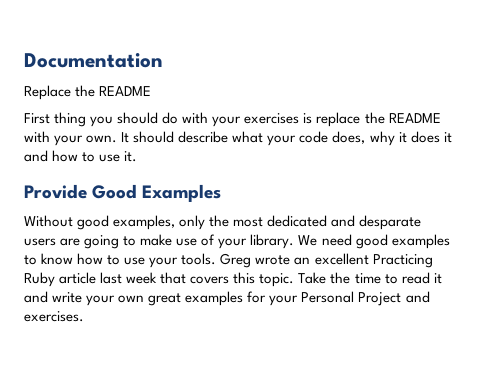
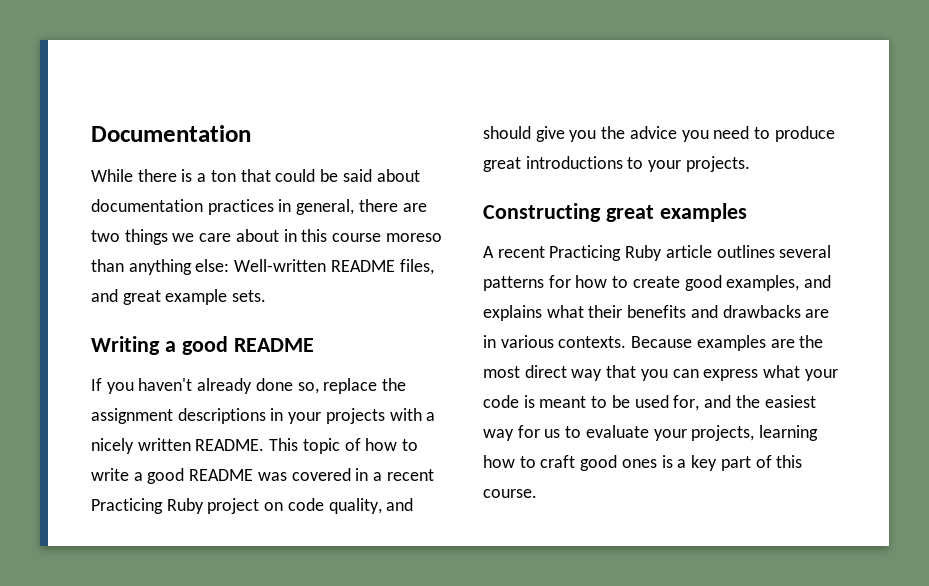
[24,85,152,100] [24,112,441,127] [24,131,452,146] [24,150,138,162] [24,184,222,202] [24,215,422,230] [24,234,450,249] [24,253,433,268] [24,272,442,287] [24,291,430,306] [24,311,84,322] Replace the README // First thing you should do with your exercises is replace the README with your own. It should describe what your code does, why it does it and how to use it. // Provide Good Examples // Without good examples, only the most dedicated and desparate users are going to make use of your library. We need good examples to know how to use your tools. Greg wrote an excellent Practicing Ruby article last week that covers this topic. Take the time to read it and write your own great examples for your Personal Project and exercises. -> [91,169,420,182] [91,199,427,215] [91,229,442,245] [91,259,434,275] [91,289,267,305] [91,336,314,355] [91,378,407,394] [91,408,436,424] [91,438,419,454] [91,468,434,484] [91,498,414,514] [483,126,835,142] [483,156,750,172] [483,203,747,222] [483,245,832,261] [483,275,832,291] [483,305,830,321] [483,335,824,351] [483,365,838,381] [483,395,816,411] [483,425,819,441] [483,455,803,471] [483,489,537,498] While there is a ton that could be said about documentation practices in general, there are two things we care about in this course moreso than anything else: Well-written README files, and great example sets. // Writing a good README // If you haven't already done so, replace the assignment descriptions in your projects with a nicely written README. This topic of how to write a good README was covered in a recent Practicing Ruby project on code quality, and should give you the advice you need to produce great introductions to your projects. // Constructing great examples // A recent Practicing Ruby article outlines several patterns for how to create good examples, and explains what their benefits and drawbacks are in various contexts. Because examples are the most direct way that you can express what your code is meant to be used for, and the easiest way for us to evaluate your projects, learning how to craft good ones is a key part of this course.

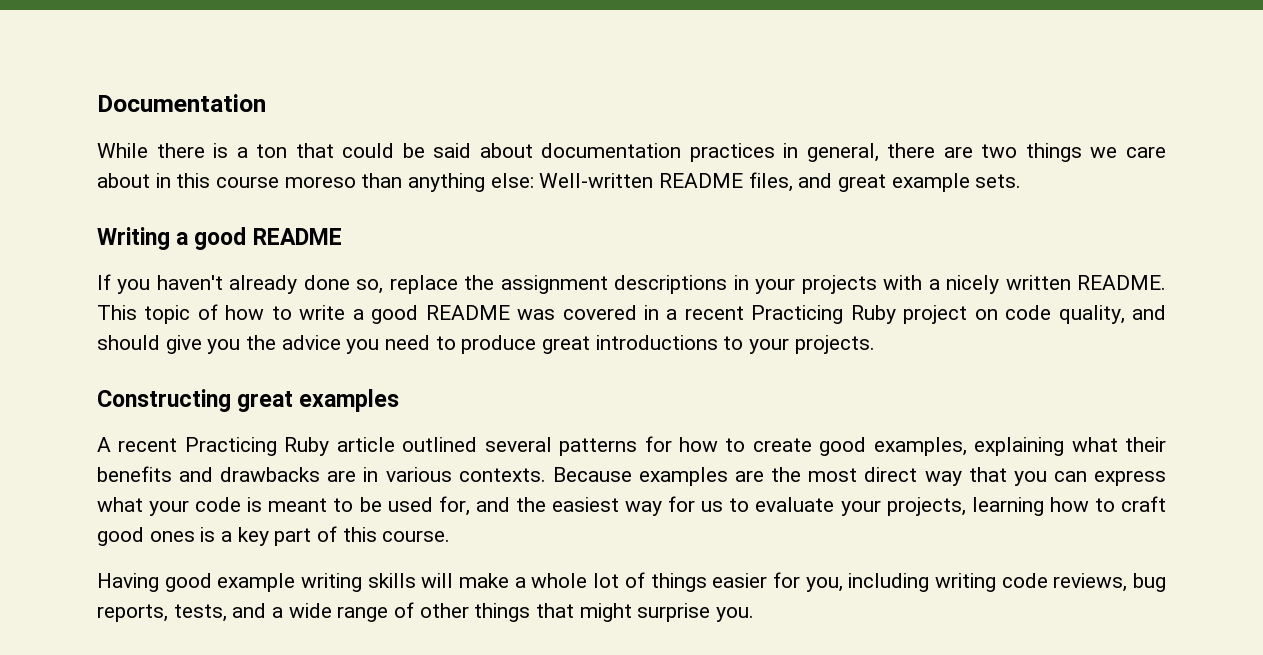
[716,245,775,258] outlines -> [402,437,478,452] outlined
[804,275,832,288] [483,305,542,321] and explains -> [974,437,1065,456] explaining
(537, 493) none -> [97,572,1167,592] [97,602,755,622] // Having good example writing skills will make a whole lot of things easier for you, including writing code reviews, bug reports, tests, and a wide range of other things that might surprise you.

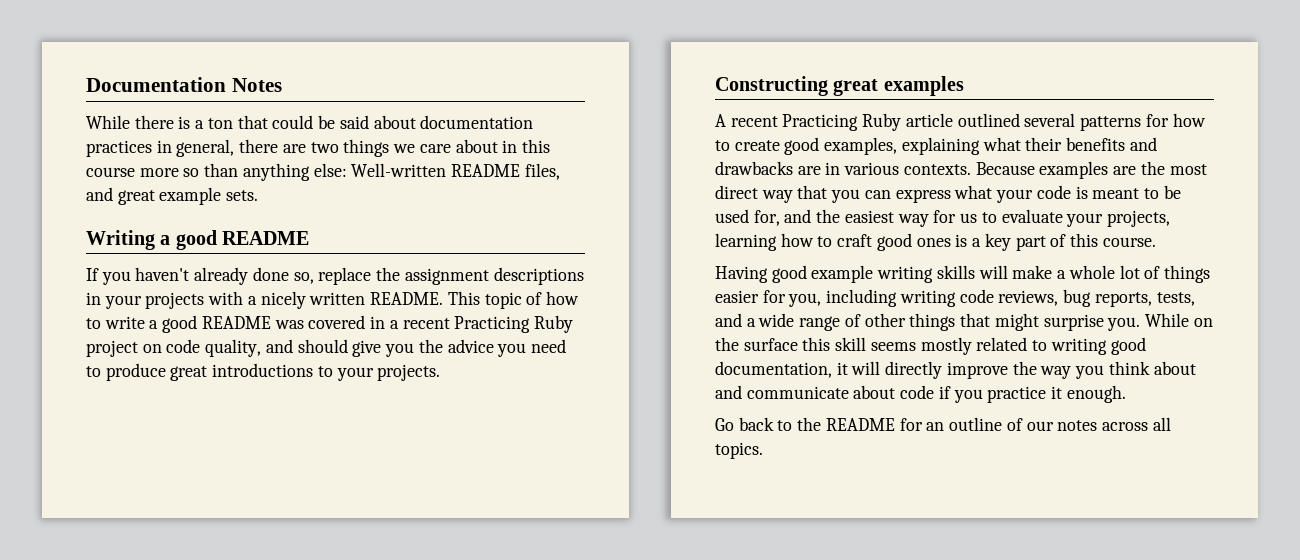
(266, 103) none -> [231,78,282,92] Notes
[284,176,356,188] moreso -> [139,168,200,177] more so
(755, 614) none -> [1144,313,1213,327] [715,337,1146,355] [715,361,1196,379] [715,385,1126,403] [715,417,1171,431] [715,442,763,459] While on the surface this skill seems mostly related to writing good documentation, it will directly improve the way you think about and communicate about code if you practice it enough. // Go back to the README for an outline of our notes across all topics.

